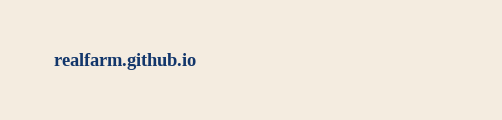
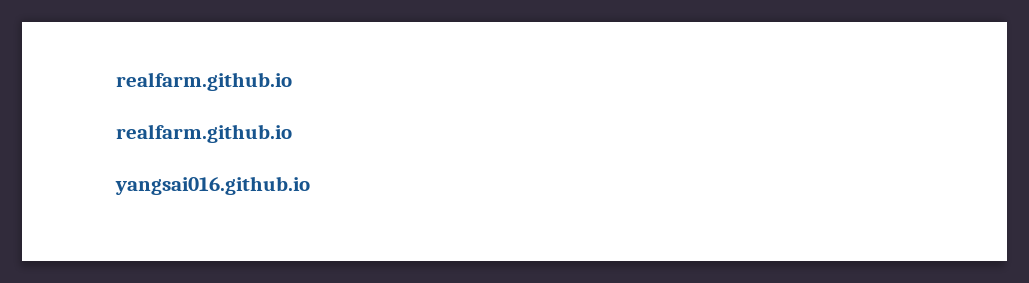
[54,53,196,70] realfarm.github.io -> [116,72,292,91] [116,124,292,143] [115,176,310,195] realfarm.github.io // realfarm.github.io // yangsai016.github.io

